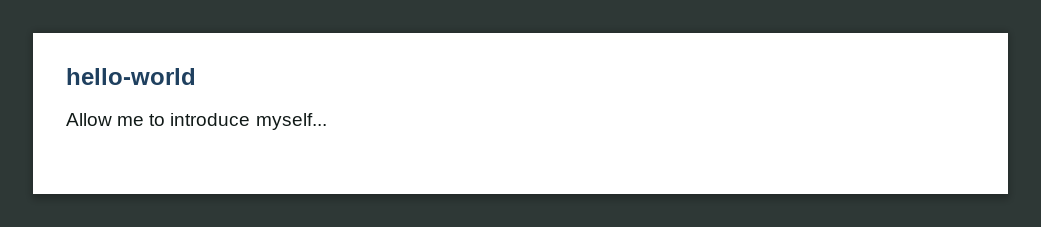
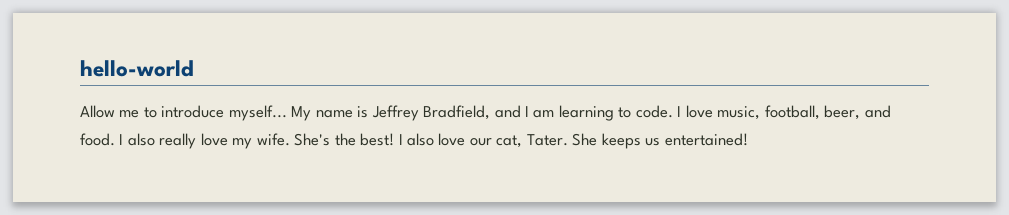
(327, 121) none -> [291,105,891,121] [80,133,748,149] My name is Jeffrey Bradfield, and I am learning to code. I love music, football, beer, and food. I also really love my wife. She's the best! I also love our cat, Tater. She keeps us entertained!

